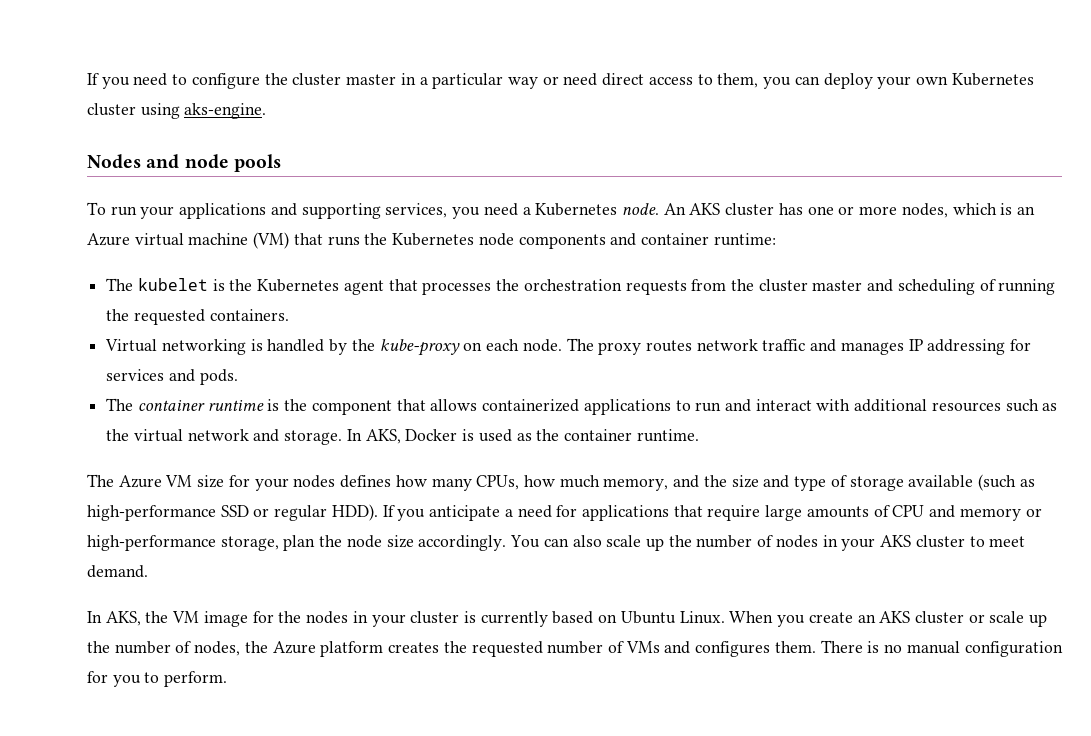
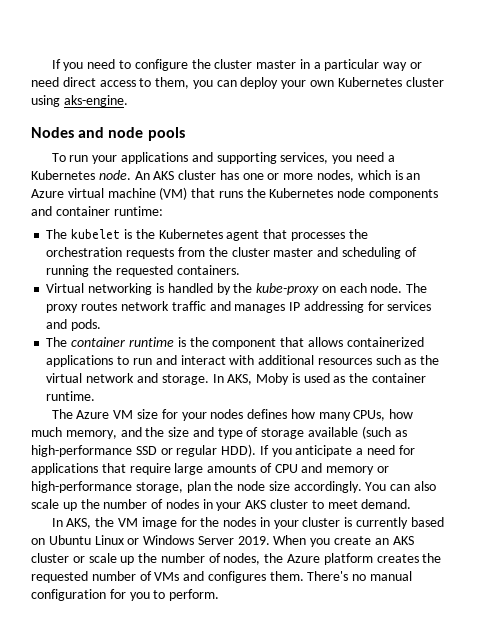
[405,429,458,441] Docker -> [256,373,290,385] Moby
[679,611,725,624] Linux. -> [94,535,270,545] Linux or Windows Server 2019.
[820,640,880,653] There is -> [307,571,349,581] There's

